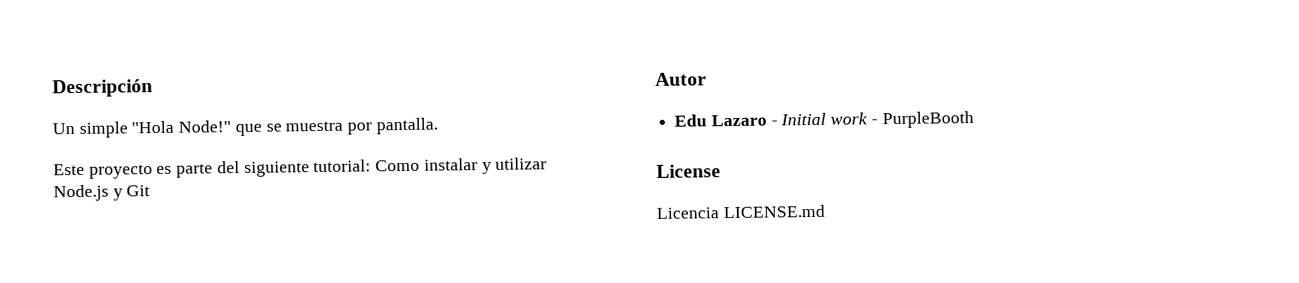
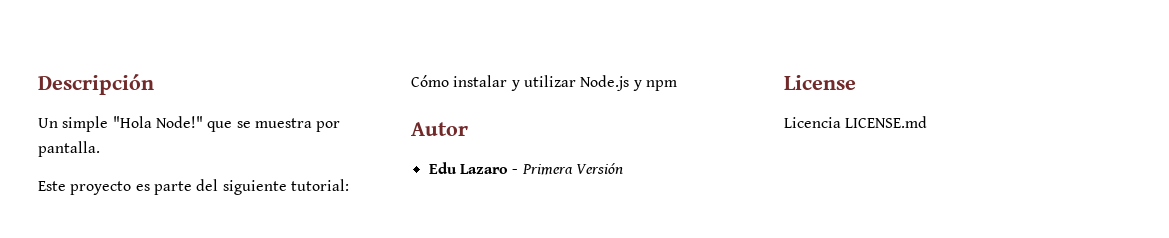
[375,159,421,172] Como -> [411,75,449,87] Cómo
[126,185,151,197] Git -> [645,80,677,91] npm
[780,111,974,129] Initial work - PurpleBooth -> [521,163,623,175] Primera Versión

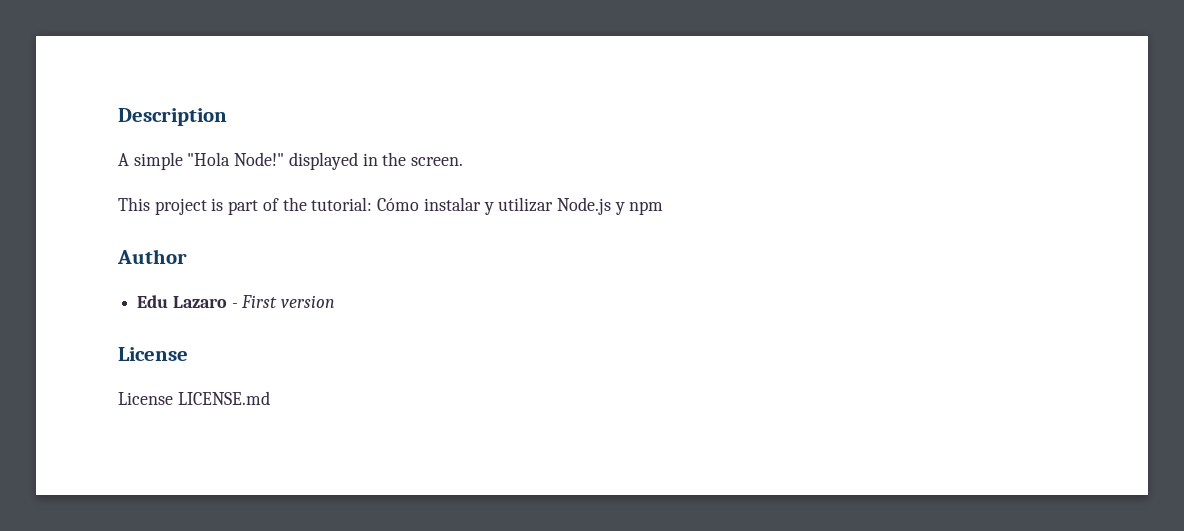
[38,74,154,95] [38,118,58,128] Descripción // Un -> [118,108,227,126] [118,153,129,166] Description // A
[207,118,341,132] [38,141,100,157] [38,179,287,195] que se muestra por pantalla. // Este proyecto es parte del siguiente -> [288,152,464,170] [118,197,307,215] displayed in the screen. // This project is part of the
[411,122,468,136] Autor -> [117,249,187,264] Author
[521,163,623,175] Primera Versión -> [241,295,336,308] First version
[784,117,841,128] Licencia -> [118,392,173,405] License

